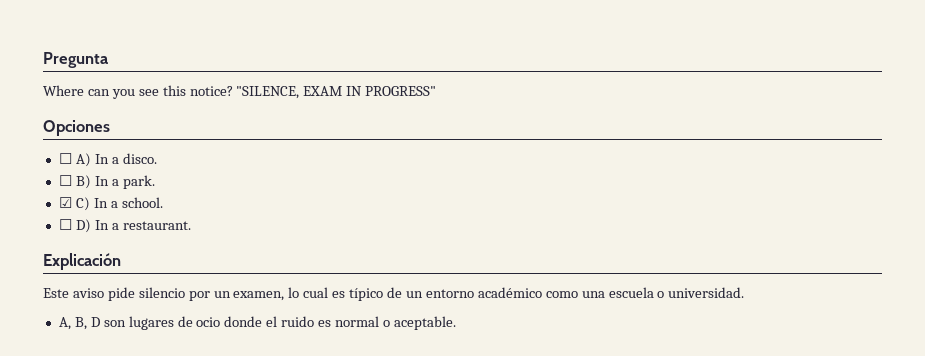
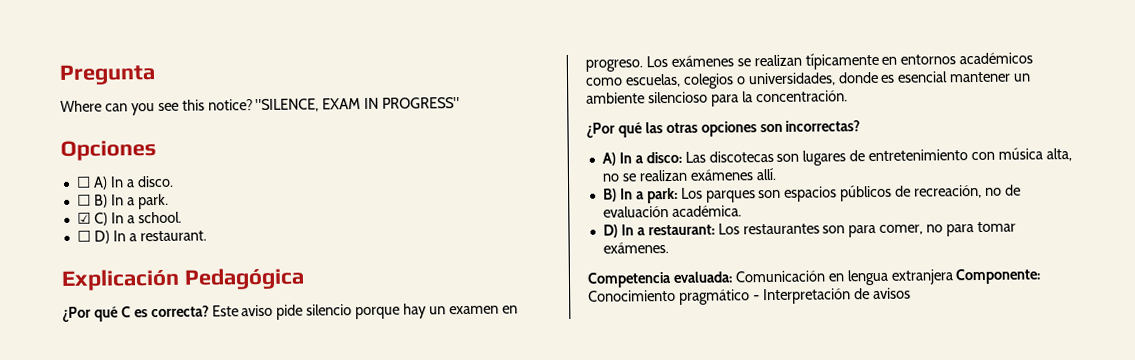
[43,287,745,301] [58,316,456,330] // Este aviso pide silencio por un examen, lo cual es típico de un entorno académico como una escuela o universidad. // A, B, D son lugares de ocio donde el ruido es normal o aceptable. -> [183,267,305,290] [62,303,518,322] [585,52,1034,72] [586,71,1032,89] [586,90,848,107] [586,120,861,138] [601,147,1072,166] [601,167,777,182] [602,184,1021,204] [602,205,742,218] [602,221,1017,238] [602,242,669,254] [587,268,1042,288] [588,287,911,305] Pedagógica // ¿Por qué C es correcta? Este aviso pide silencio porque hay un examen en progreso. Los exámenes se realizan típicamente en entornos académicos como escuelas, colegios o universidades, donde es esencial mantener un ambiente silencioso para la concentración. // ¿Por qué las otras opciones son incorrectas? // A) In a disco: Las discotecas son lugares de entretenimiento con música alta, no se realizan exámenes allí. // B) In a park: Los parques son espacios públicos de recreación, no de evaluación académica. // D) In a restaurant: Los restaurantes son para comer, no para tomar exámenes. // Competencia evaluada: Comunicación en lengua extranjera Componente: Conocimiento pragmático - Interpretación de avisos

